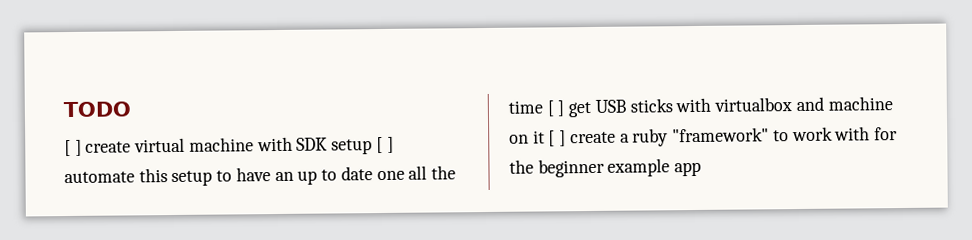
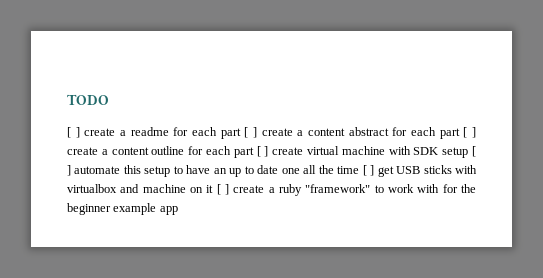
(132, 147) none -> [120,127,477,139] [67,146,304,158] a readme for each part [ ] create a content abstract for each part [ ] create a content outline for each part [ ] create

